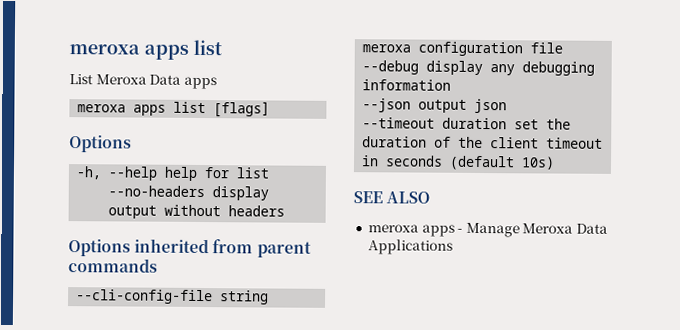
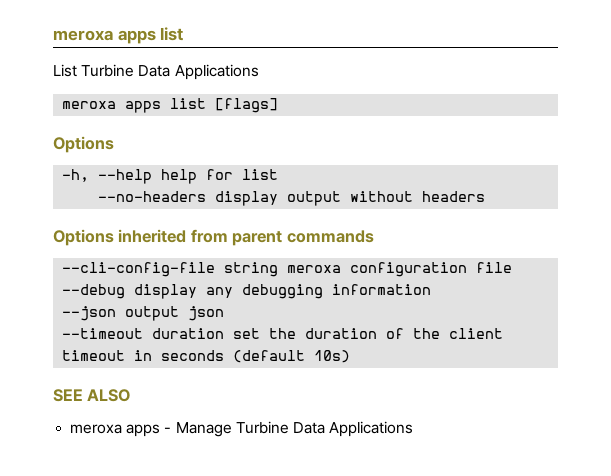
[95,74,217,90] Meroxa Data apps -> [81,64,259,80] Turbine Data Applications
[522,223,574,234] Meroxa -> [235,421,289,434] Turbine

